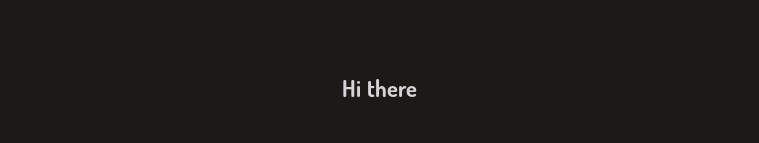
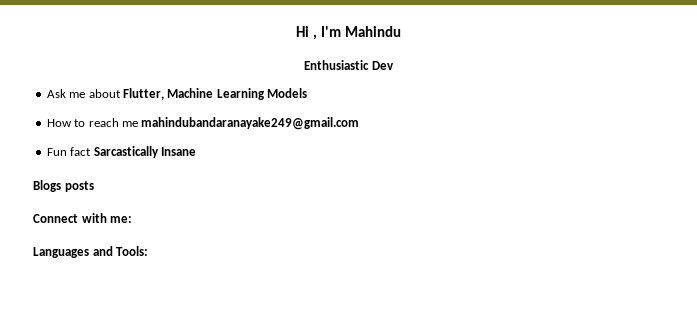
[367,79,418,97] there -> [313,26,401,40] [304,60,394,70] [46,88,307,100] [46,117,360,130] [46,146,196,158] [33,180,94,192] [33,213,133,223] [33,246,149,258] , I'm Mahindu // Enthusiastic Dev // Ask me about Flutter, Machine Learning Models // How to reach me mahindubandaranayake249@gmail.com // Fun fact Sarcastically Insane // Blogs posts // Connect with me: // Languages and Tools:

